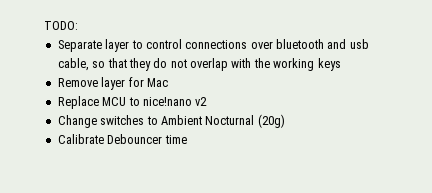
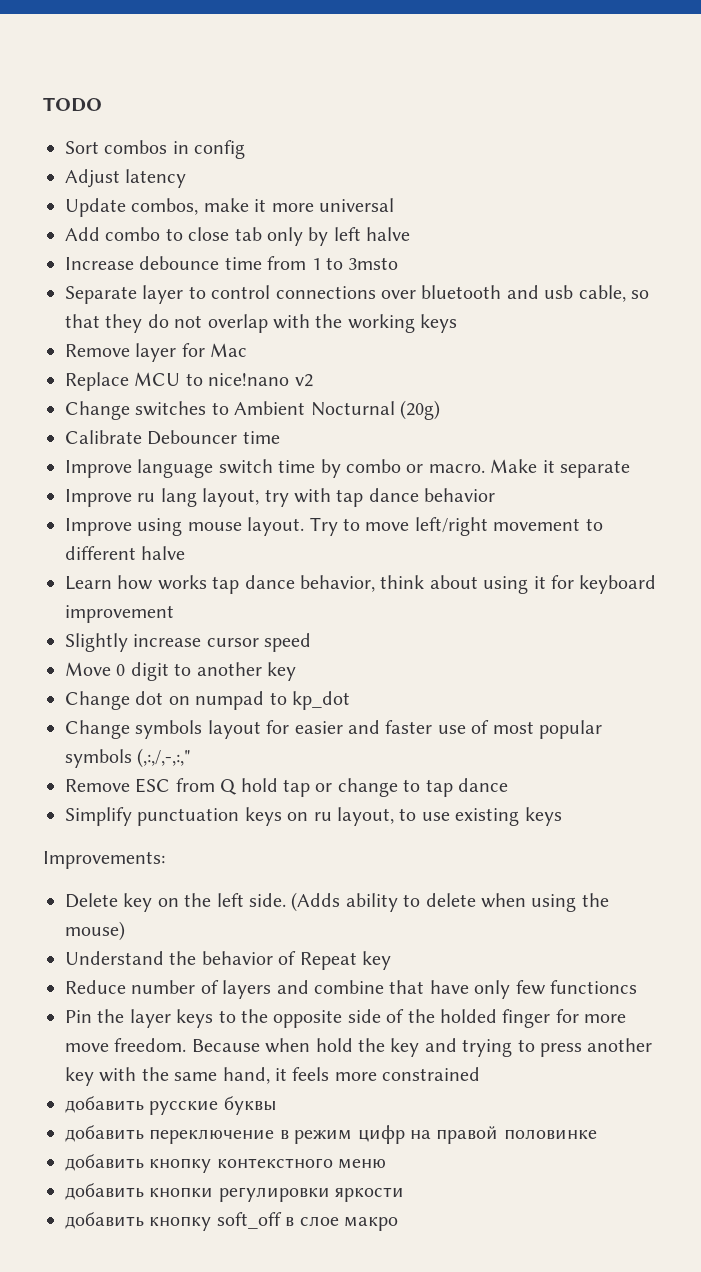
[44,21,78,30] TODO: -> [43,97,102,112] [65,140,246,159] [65,169,187,188] [65,198,394,217] [65,227,411,246] [65,256,399,270] TODO // Sort combos in config // Adjust latency // Update combos, make it more universal // Add combo to close tab only by left halve // Increase debounce time from 1 to 3msto
(187, 139) none -> [65,459,630,478] [65,488,496,507] [65,517,603,536] [65,546,186,560] [65,575,657,594] [65,605,174,623] [65,633,312,652] [65,662,296,681] [65,691,350,710] [65,720,602,739] [65,748,192,768] [65,778,508,797] [65,807,562,826] [43,851,165,869] [65,892,609,912] [65,921,125,941] [65,951,391,970] [65,980,637,999] [65,1009,627,1028] [65,1038,653,1057] [65,1067,481,1086] [65,1096,277,1115] [65,1125,597,1144] [65,1154,387,1173] [65,1183,405,1202] [65,1212,398,1231] // Improve language switch time by combo or macro. Make it separate // Improve ru lang layout, try with tap dance behavior // Improve using mouse layout. Try to move left/right movement to different halve // Learn how works tap dance behavior, think about using it for keyboard improvement // Slightly increase cursor speed // Move 0 digit to another key // Change dot on numpad to kp_dot // Change symbols layout for easier and faster use of most popular symbols (,:,/,-,:," // Remove ESC from Q hold tap or change to tap dance // Simplify punctuation keys on ru layout, to use existing keys // Improvements: // Delete key on the left side. (Adds ability to delete when using the mouse) // Understand the behavior of Repeat key // Reduce number of layers and combine that have only few functioncs // Pin the layer keys to the opposite side of the holded finger for more move freedom. Because when hold the key and trying to press another key with the same hand, it feels more constrained // добавить русские буквы // добавить переключение в режим цифр на правой половинке // добавить кнопку контекстного меню // добавить кнопки регулировки яркости // добавить кнопку soft_off в слое макро

